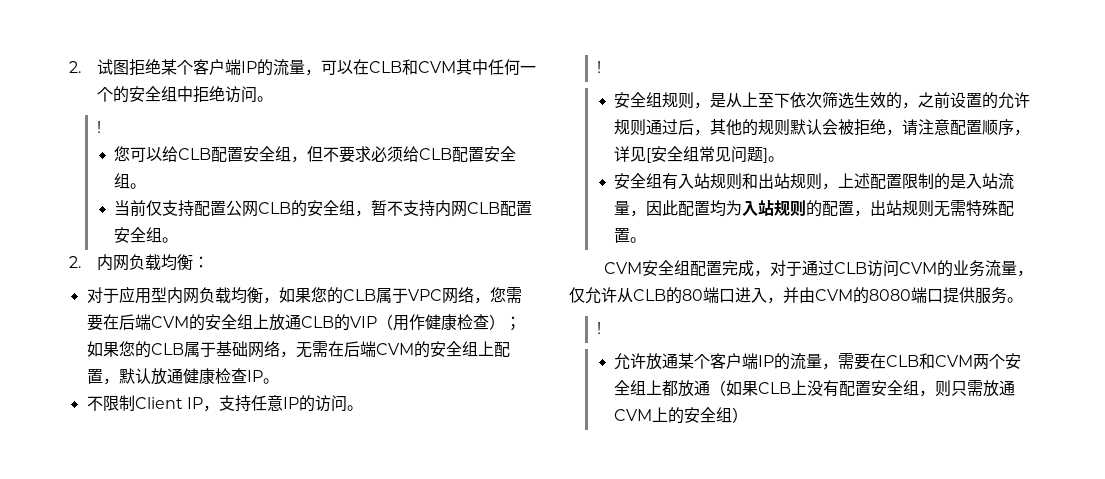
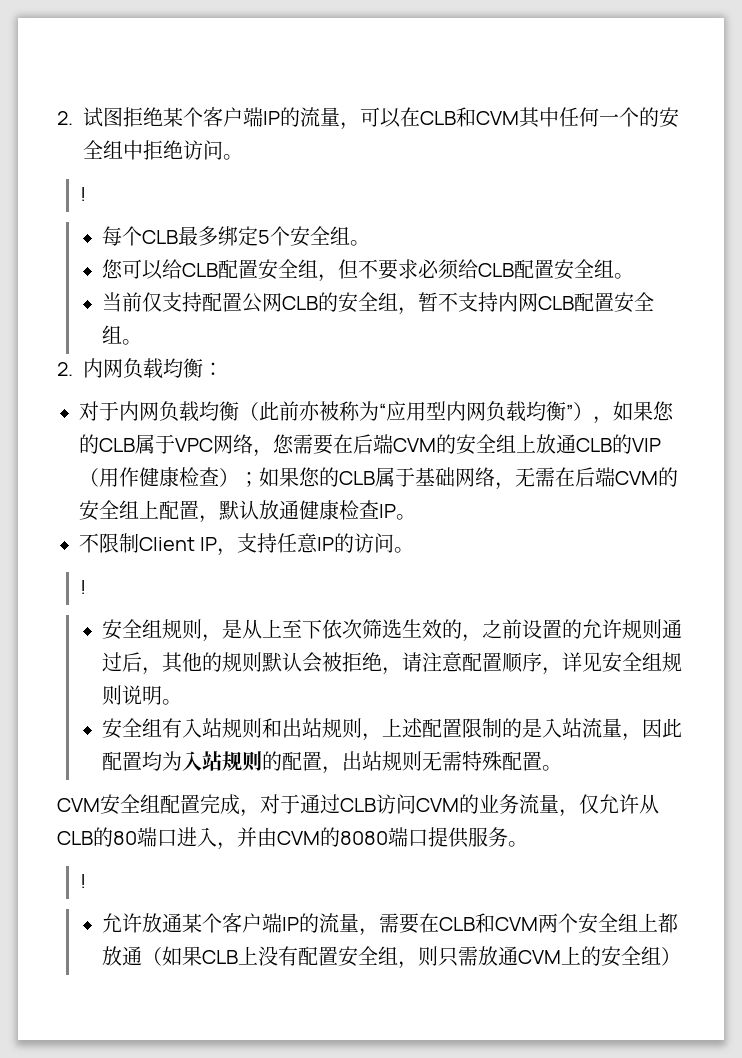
(101, 127) none -> [102,226,371,247] // 每个CLB最多绑定5个安全组。
(119, 295) none -> [119,401,386,422] 内网负载均衡（此前亦被称为“
(263, 295) none -> [566,402,593,421] ”）
[646,146,769,163] [安全组常见问题] -> [602,652,683,673] [102,685,163,705] 安全组规则说明

